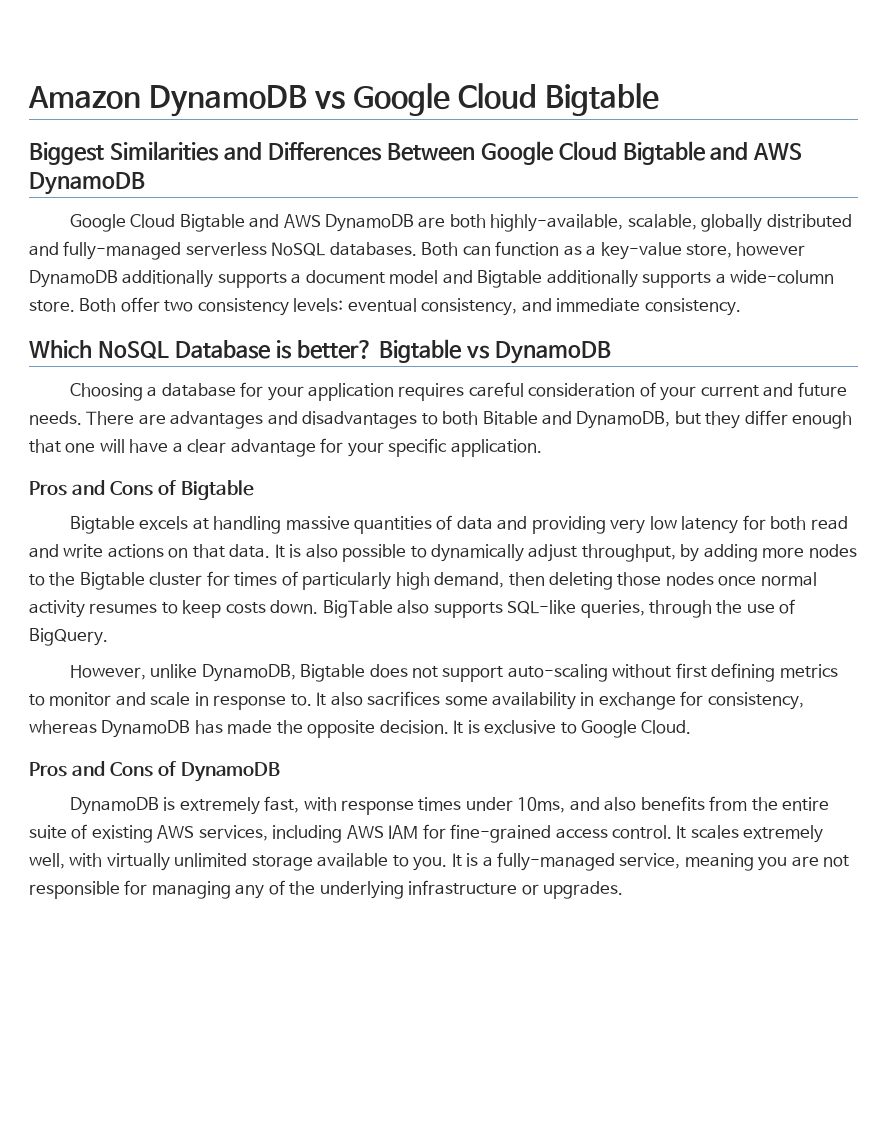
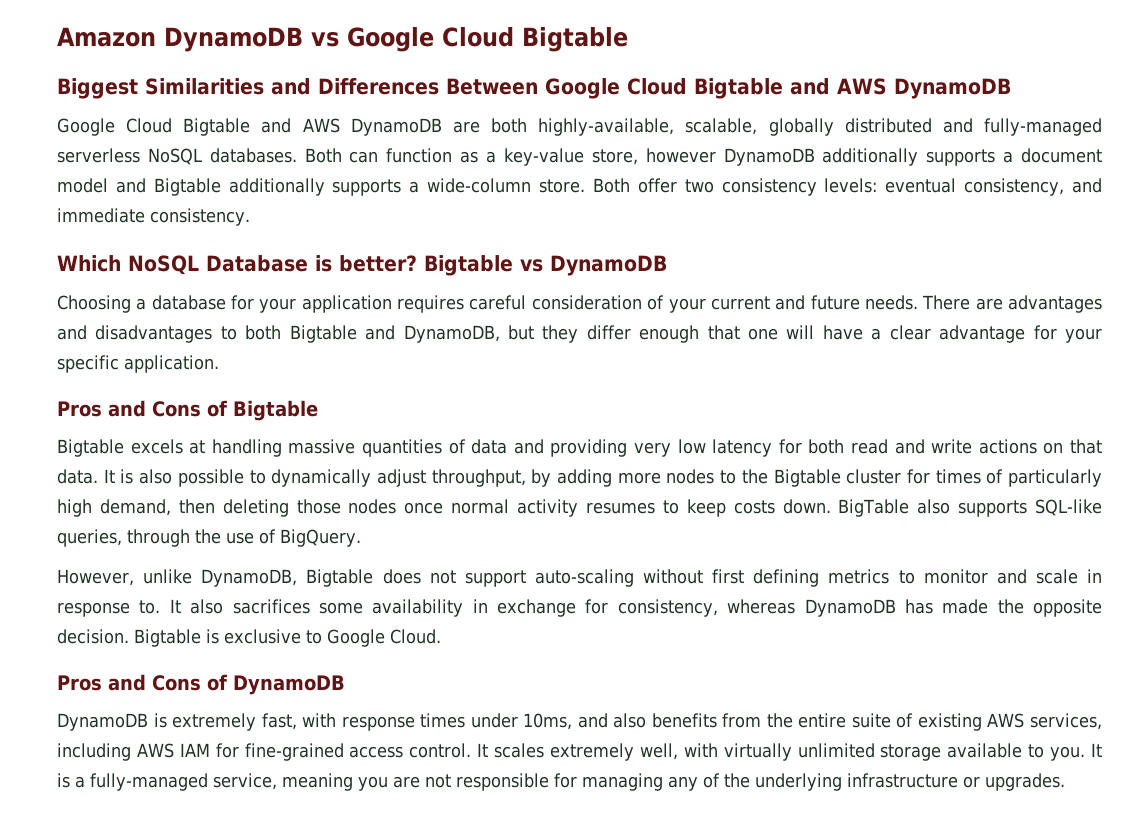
[482,411,538,425] Bitable -> [289,325,357,343] Bigtable
[453,720,464,734] It -> [134,629,201,647] Bigtable

